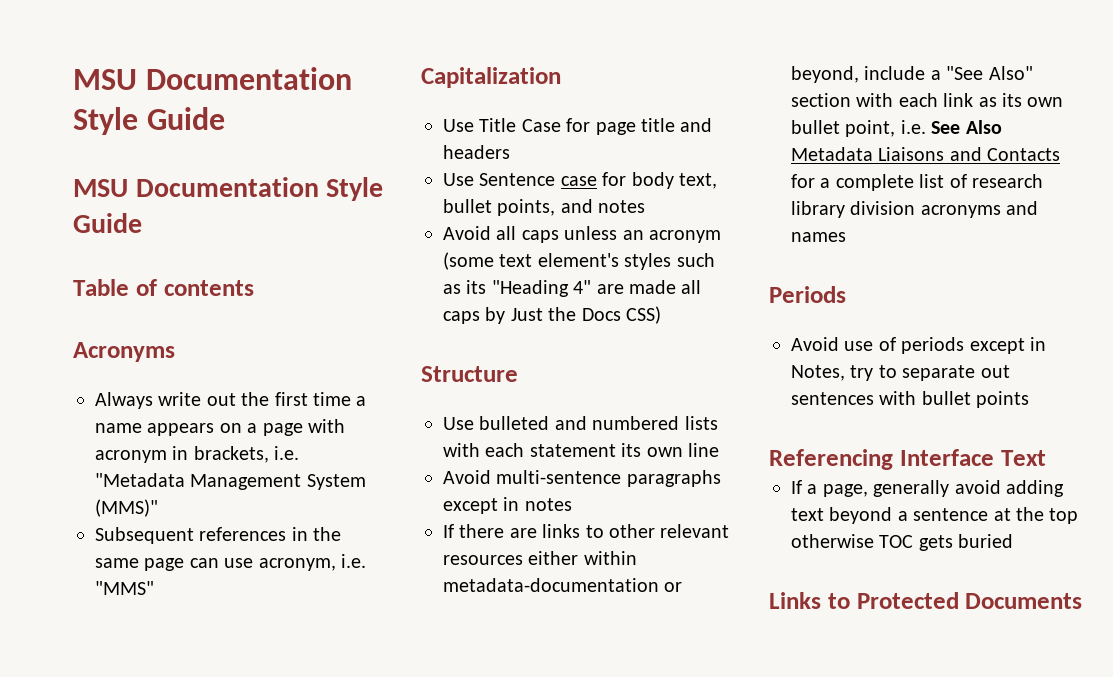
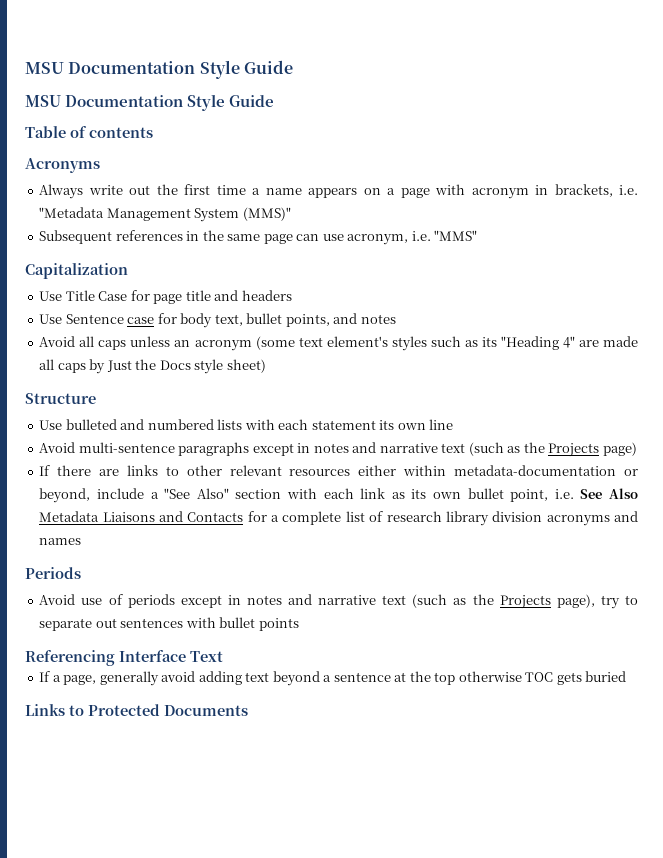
[626,306,661,324] CSS) -> [194,359,266,374] style sheet)
(572, 504) none -> [352,442,637,457] and narrative text (such as the Projects page)
[791,365,845,381] Notes, -> [246,594,595,609] notes and narrative text (such as the Projects page),

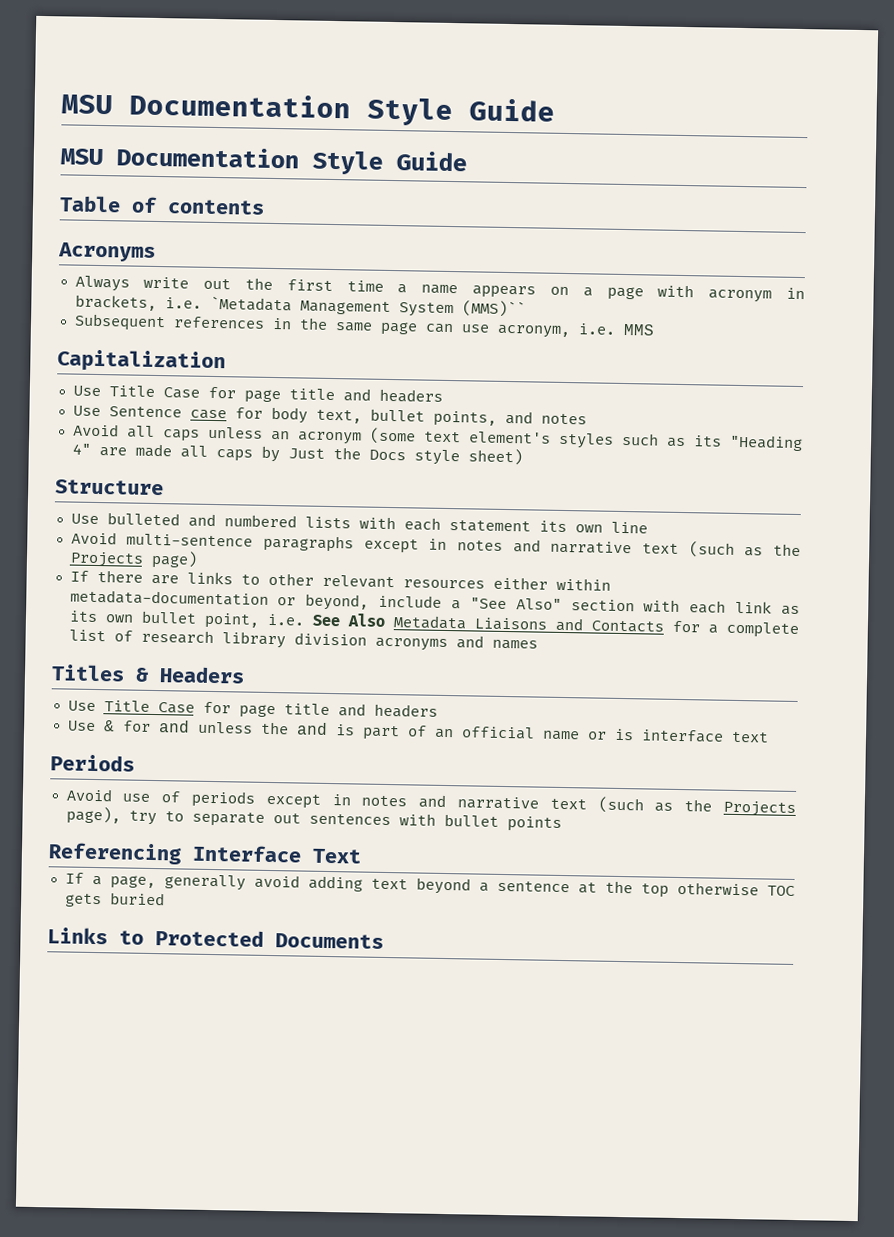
[39,207,105,218] "Metadata -> [209,295,292,312] `Metadata
[242,207,291,221] (MMS)" -> [461,300,526,318] (MMS)``
[434,230,478,241] "MMS" -> [622,323,655,336] MMS
(82, 541) none -> [51,664,245,684] [67,700,438,719] [67,720,769,743] // Titles & Headers // Use Title Case for page title and headers // Use & for and unless the and is part of an official name or is interface text

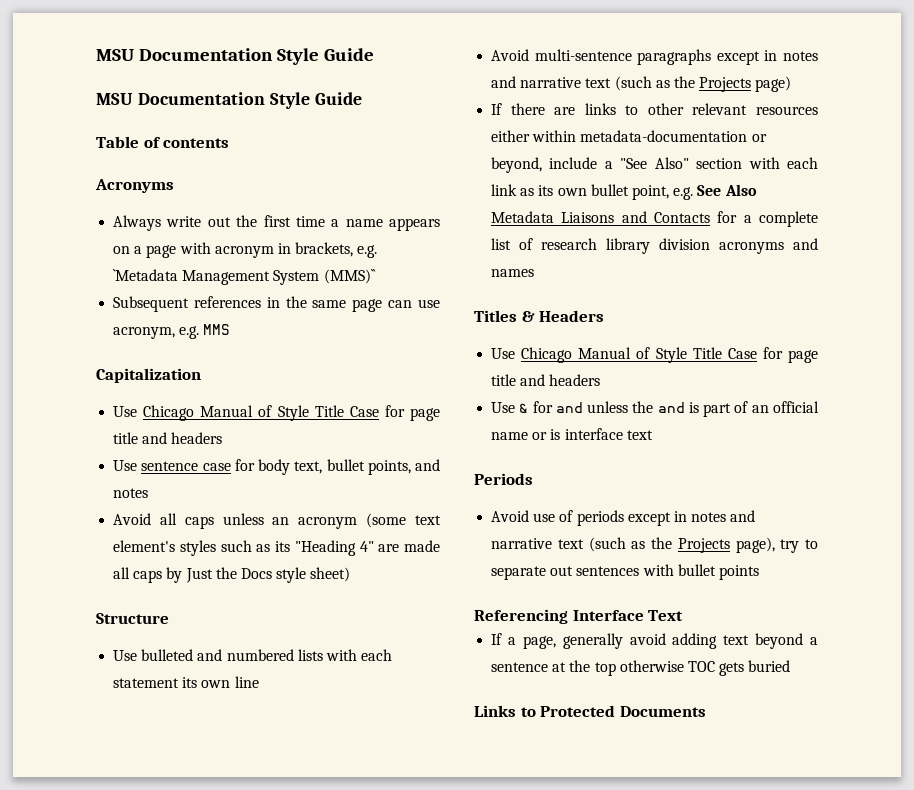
[164,297,202,309] i.e. -> [357,245,378,258] e.g.
[577,323,616,335] i.e. -> [179,326,200,339] e.g.
[108,385,443,404] [72,405,182,418] Title Case for page title and headers // Use Sentence -> [143,405,440,421] [113,432,223,444] [113,460,199,471] Chicago Manual of Style Title Case for page title and headers // Use sentence
[266,613,305,626] i.e. -> [673,187,694,200] e.g.
(96, 705) none -> [521,347,687,363] Chicago Manual of Style

